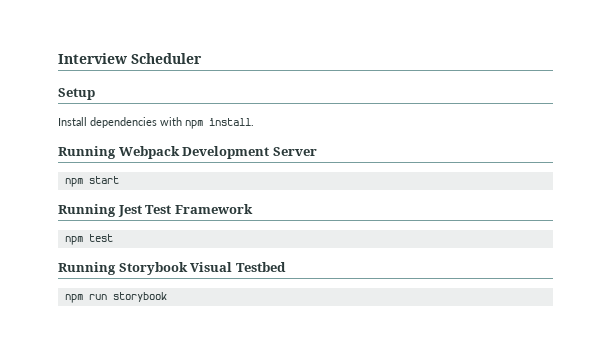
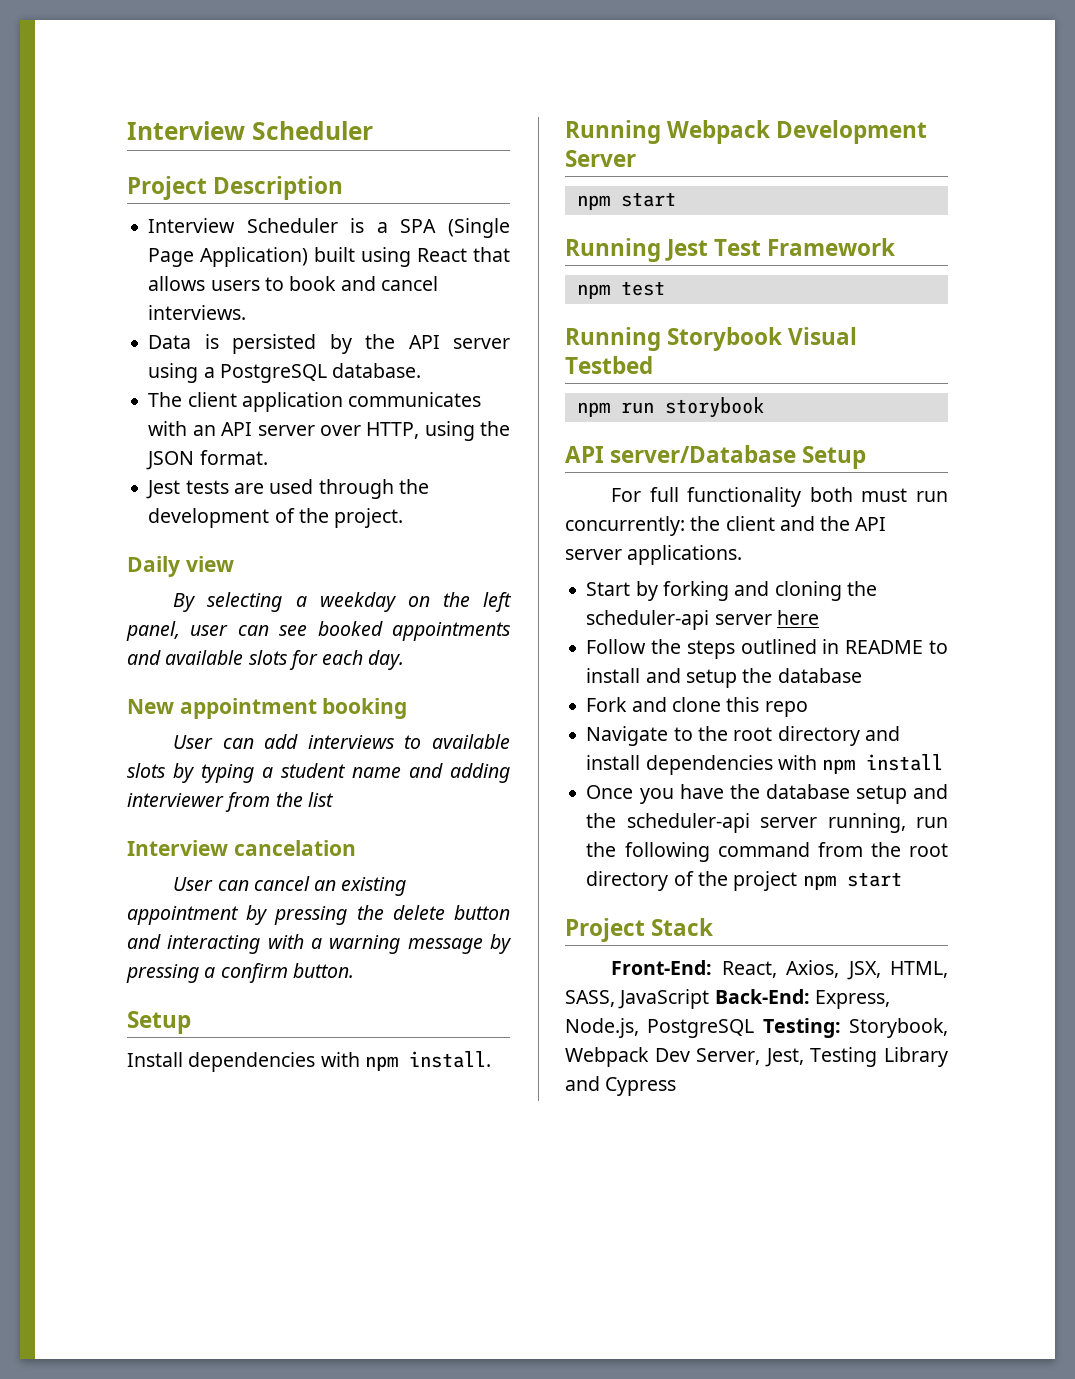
[58,53,202,64] Interview Scheduler -> [127,121,373,140] [127,176,344,200] [148,218,510,238] [148,247,511,267] [148,276,438,291] [148,305,247,320] [148,334,511,354] [148,363,422,383] [148,392,482,412] [148,421,510,441] [146,450,268,470] [146,479,429,499] [148,508,404,528] [127,556,234,577] [173,592,512,612] [126,621,511,641] [127,650,405,670] [127,698,408,719] [173,734,511,749] [127,763,510,783] [127,792,334,812] [127,840,356,856] [173,876,407,896] [127,905,510,925] [127,934,512,954] [126,963,354,983] Interview Scheduler // Project Description // Interview Scheduler is a SPA (Single Page Application) built using React that allows users to book and cancel interviews. // Data is persisted by the API server using a PostgreSQL database. // The client application communicates with an API server over HTTP, using the JSON format. // Jest tests are used through the development of the project. // Daily view // By selecting a weekday on the left panel, user can see booked appointments and available slots for each day. // New appointment booking // User can add interviews to available slots by typing a student name and adding interviewer from the list // Interview cancelation // User can cancel an existing appointment by pressing the delete button and interacting with a warning message by pressing a confirm button.
(167, 297) none -> [565,445,867,469] [611,487,948,507] [565,516,887,536] [565,545,743,565] [586,581,877,601] [586,610,819,630] [586,639,948,659] [586,668,862,688] [586,697,808,717] [586,726,900,746] [586,754,944,775] [586,784,948,804] [586,813,948,833] [586,842,948,862] [586,871,902,891] [565,918,714,942] [611,960,948,980] [565,989,890,1009] [565,1018,948,1038] [565,1047,948,1067] [565,1076,677,1096] // API server/Database Setup // For full functionality both must run concurrently: the client and the API server applications. // Start by forking and cloning the scheduler-api server here // Follow the steps outlined in README to install and setup the database // Fork and clone this repo // Navigate to the root directory and install dependencies with npm install // Once you have the database setup and the scheduler-api server running, run the following command from the root directory of the project npm start // Project Stack // Front-End: React, Axios, JSX, HTML, SASS, JavaScript Back-End: Express, Node.js, PostgreSQL Testing: Storybook, Webpack Dev Server, Jest, Testing Library and Cypress

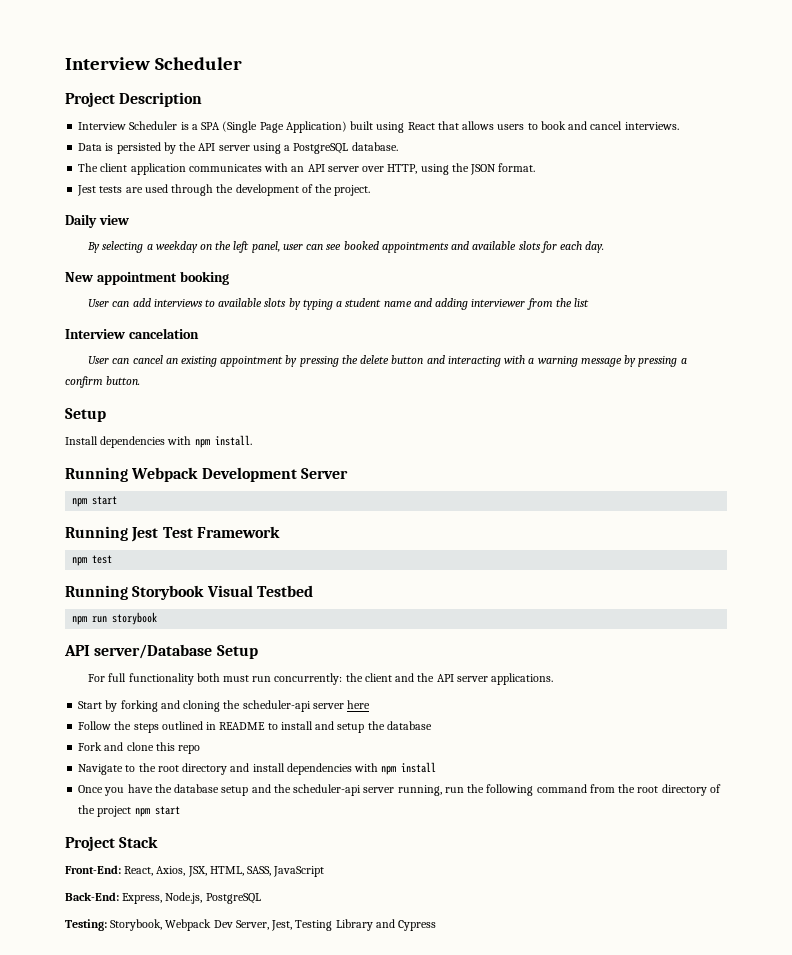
(710, 999) none -> (325, 871) //
(755, 1028) none -> (261, 898) //

